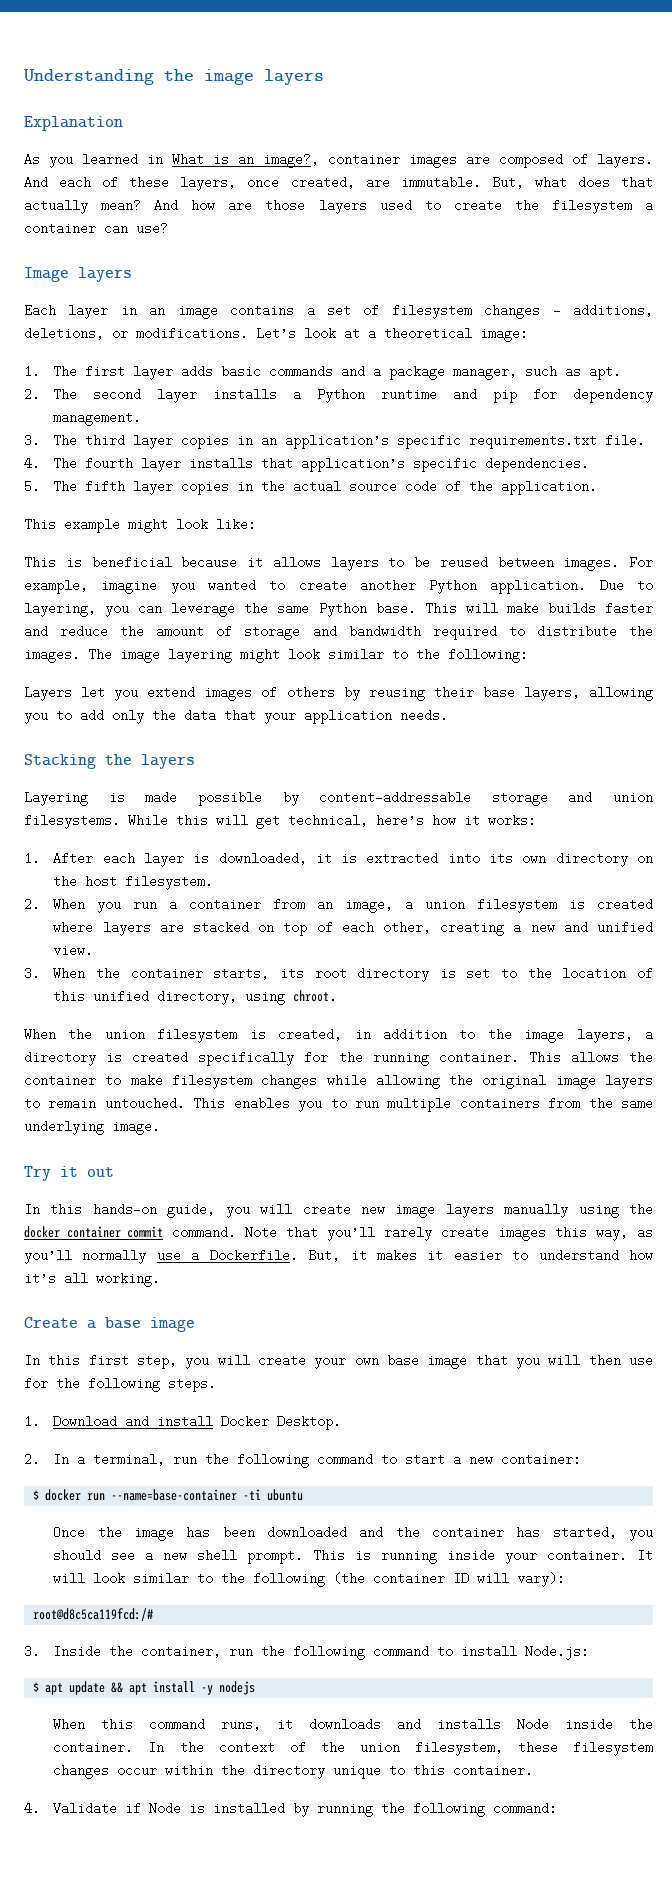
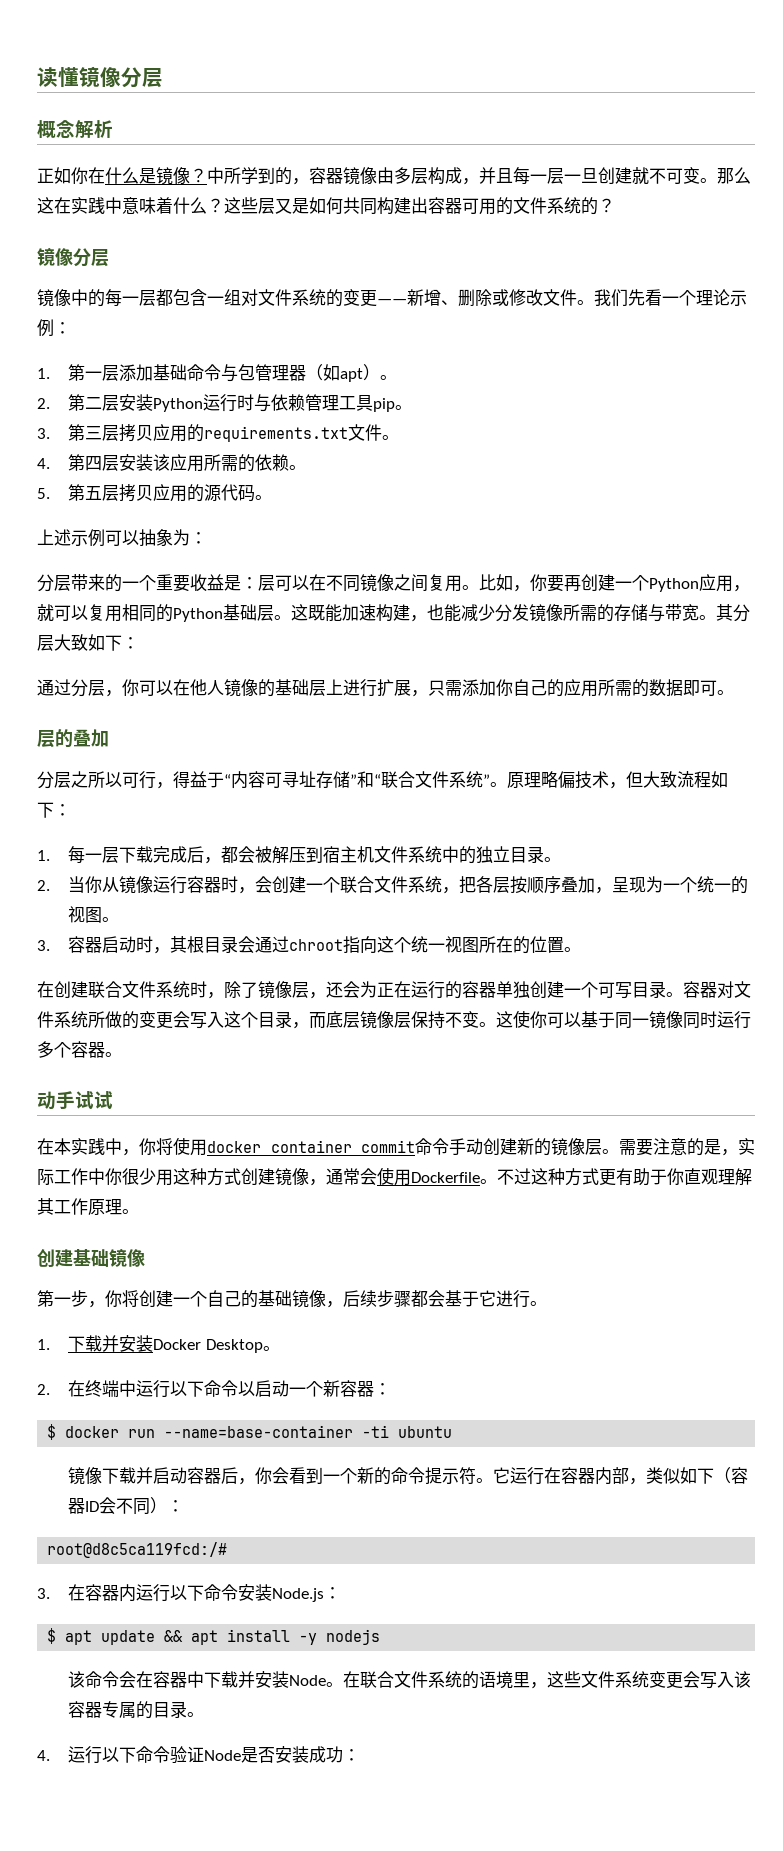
[23,69,324,85] [24,116,123,131] [24,153,653,168] [24,176,653,191] [24,199,653,214] [24,222,168,235] [24,267,132,282] [24,304,653,319] [24,327,528,342] [24,365,622,380] [24,388,653,403] [53,411,142,426] [24,434,646,449] [24,457,590,472] [24,480,598,495] [24,518,256,533] [24,556,653,571] [24,579,653,594] [24,602,653,617] [24,625,653,640] [24,648,528,663] [24,686,653,701] [24,709,448,724] [24,754,195,769] [24,791,653,806] [24,814,536,829] [24,852,654,867] [53,875,214,890] [24,898,653,913] [53,921,653,936] [53,944,94,957] [24,967,653,982] [53,990,338,1005] [24,1028,653,1043] [24,1051,654,1066] [24,1074,653,1089] [24,1097,653,1112] [24,1120,160,1135] [24,1166,114,1181] [24,1203,653,1218] [24,1226,653,1241] [24,1249,653,1264] [24,1272,160,1287] [24,1317,195,1332] [24,1354,653,1369] [24,1377,216,1392] [24,1415,342,1430] [24,1453,582,1468] Understanding the image layers // Explanation // As you learned in What is an image?, container images are composed of layers. And each of these layers, once created, are immutable. But, what does that actually mean? And how are those layers used to create the filesystem a container can use? // Image layers // Each layer in an image contains a set of filesystem changes - additions, deletions, or modifications. Let’s look at a theoretical image: // 1. The first layer adds basic commands and a package manager, such as apt. // 2. The second layer installs a Python runtime and pip for dependency management. // 3. The third layer copies in an application’s specific requirements.txt file. // 4. The fourth layer installs that application’s specific dependencies. // 5. The fifth layer copies in the actual source code of the application. // This example might look like: // This is beneficial because it allows layers to be reused between images. For example, imagine you wanted to create another Python application. Due to layering, you can leverage the same Python base. This will make builds faster and reduce the amount of storage and bandwidth required to distribute the images. The image layering might look similar to the following: // Layers let you extend images of others by reusing their base layers, allowing you to add only the data that your application needs. // Stacking the layers // Layering is made possible by content-addressable storage and union filesystems. While this will get technical, here’s how it works: // 1. After each layer is downloaded, it is extracted into its own directory on the host filesystem. // 2. When you run a container from an image, a union filesystem is created where layers are stacked on top of each other, creating a new and unified view. // 3. When the container starts, its root directory is set to the location of this unified directory, using chroot. // When the union filesystem is created, in addition to the image layers, a directory is created specifically for the running container. This allows the container to make filesystem changes while allowing the original image layers to remain untouched. This enables you to run multiple containers from the same underlying image. // Try it out // In this hands-on guide, you will create new image layers manually using the docker container commit command. Note that you’ll rarely create images this way, as you’ll normally use a Dockerfile. But, it makes it easier to understand how it’s all working. // Create a base image // In this first step, you will create your own base image that you will then use for the following steps. // 1. Download and install Docker Desktop. // 2. In a terminal, run the following command to start a new container: -> [37,66,163,88] [37,120,113,139] [37,167,751,185] [37,197,615,215] [37,247,109,267] [37,289,747,307] [37,319,71,337] [37,364,398,382] [37,394,413,412] [37,424,400,442] [37,454,307,472] [37,484,273,502] [37,529,207,547] [37,574,750,592] [37,604,750,622] [37,634,139,651] [37,679,734,697] [37,729,109,748] [37,771,728,789] [37,802,71,818] [37,846,562,864] [37,876,749,894] [68,906,120,923] [37,936,582,954] [37,981,751,999] [37,1010,751,1029] [37,1041,122,1058] [37,1091,113,1110] [37,1137,755,1156] [37,1167,752,1186] [37,1198,139,1215] [37,1248,145,1267] [37,1290,547,1308] [37,1335,280,1353] [37,1380,392,1398] 读懂镜像分层 // 概念解析 // 正如你在什么是镜像？中所学到的，容器镜像由多层构成，并且每一层一旦创建就不可变。那么这在实践中意味着什么？这些层又是如何共同构建出容器可用的文件系统的？ // 镜像分层 // 镜像中的每一层都包含一组对文件系统的变更——新增、删除或修改文件。我们先看一个理论示例： // 1.第一层添加基础命令与包管理器（如apt）。 // 2.第二层安装Python运行时与依赖管理工具pip。 // 3.第三层拷贝应用的requirements.txt文件。 // 4.第四层安装该应用所需的依赖。 // 5.第五层拷贝应用的源代码。 // 上述示例可以抽象为： // 分层带来的一个重要收益是：层可以在不同镜像之间复用。比如，你要再创建一个Python应用，就可以复用相同的Python基础层。这既能加速构建，也能减少分发镜像所需的存储与带宽。其分层大致如下： // 通过分层，你可以在他人镜像的基础层上进行扩展，只需添加你自己的应用所需的数据即可。 // 层的叠加 // 分层之所以可行，得益于“内容可寻址存储”和“联合文件系统”。原理略偏技术，但大致流程如下： // 1.每一层下载完成后，都会被解压到宿主机文件系统中的独立目录。 // 2.当你从镜像运行容器时，会创建一个联合文件系统，把各层按顺序叠加，呈现为一个统一的视图。 // 3.容器启动时，其根目录会通过chroot指向这个统一视图所在的位置。 // 在创建联合文件系统时，除了镜像层，还会为正在运行的容器单独创建一个可写目录。容器对文件系统所做的变更会写入这个目录，而底层镜像层保持不变。这使你可以基于同一镜像同时运行多个容器。 // 动手试试 // 在本实践中，你将使用docker container commit命令手动创建新的镜像层。需要注意的是，实际工作中你很少用这种方式创建镜像，通常会使用Dockerfile。不过这种方式更有助于你直观理解其工作原理。 // 创建基础镜像 // 第一步，你将创建一个自己的基础镜像，后续步骤都会基于它进行。 // 1.下载并安装Docker Desktop。 // 2.在终端中运行以下命令以启动一个新容器：
[53,1526,653,1541] [53,1549,653,1564] [53,1572,566,1587] [33,1608,154,1621] [24,1645,590,1660] Once the image has been downloaded and the container has started, you should see a new shell prompt. This is running inside your container. It will look similar to the following (the container ID will vary): // root@d8c5ca119fcd:/# // 3. Inside the container, run the following command to install Node.js: -> [68,1467,749,1485] [68,1497,185,1515] [47,1542,228,1558] [37,1584,342,1602] 镜像下载并启动容器后，你会看到一个新的命令提示符。它运行在容器内部，类似如下（容器ID会不同）： // root@d8c5ca119fcd:/# // 3.在容器内运行以下命令安装Node.js：
[53,1718,653,1731] [53,1741,653,1756] [53,1764,534,1779] [24,1802,558,1817] When this command runs, it downloads and installs Node inside the container. In the context of the union filesystem, these filesystem changes occur within the directory unique to this container. // 4. Validate if Node is installed by running the following command: -> [68,1671,752,1689] [68,1701,205,1719] [37,1746,361,1764] 该命令会在容器中下载并安装Node。在联合文件系统的语境里，这些文件系统变更会写入该容器专属的目录。 // 4.运行以下命令验证Node是否安装成功：

